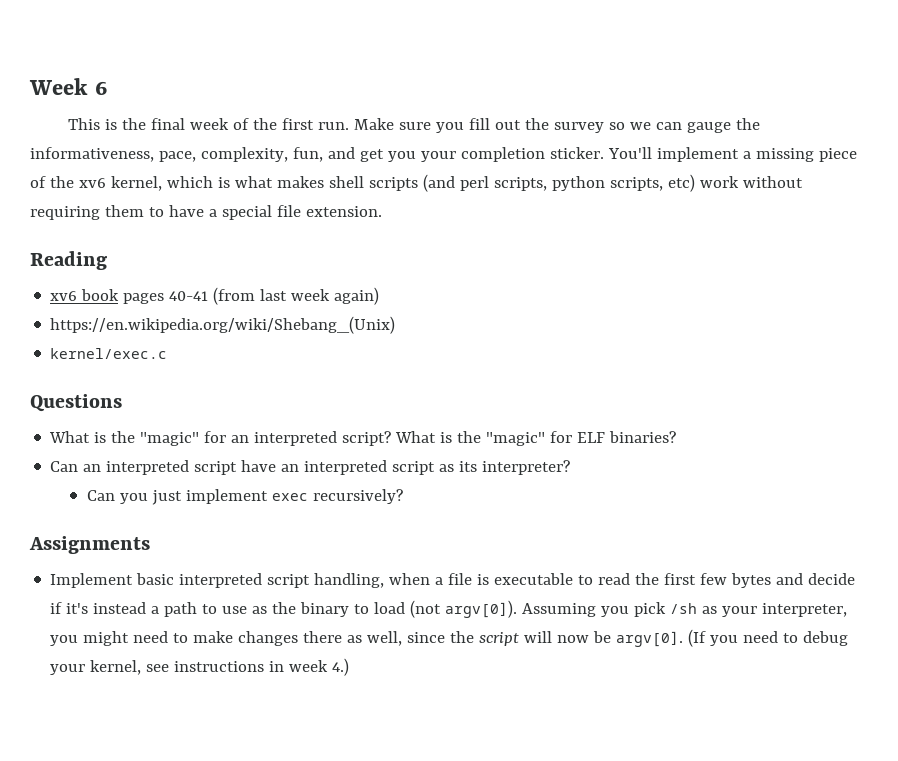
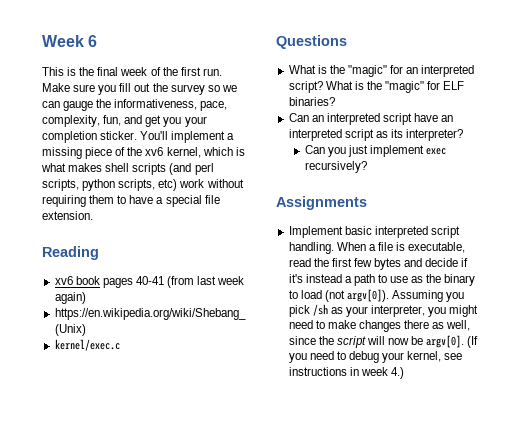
[314,573,431,588] handling, when -> [288,242,366,254] handling. When
[494,573,594,585] executable to -> [408,242,466,253] executable,

